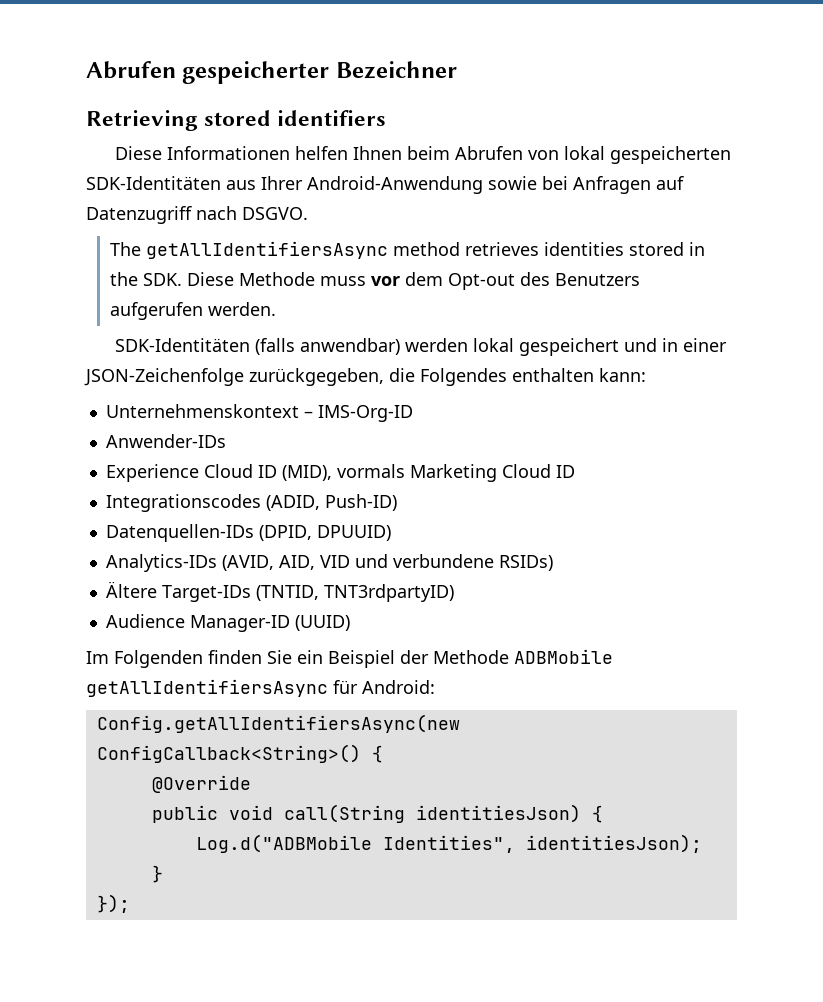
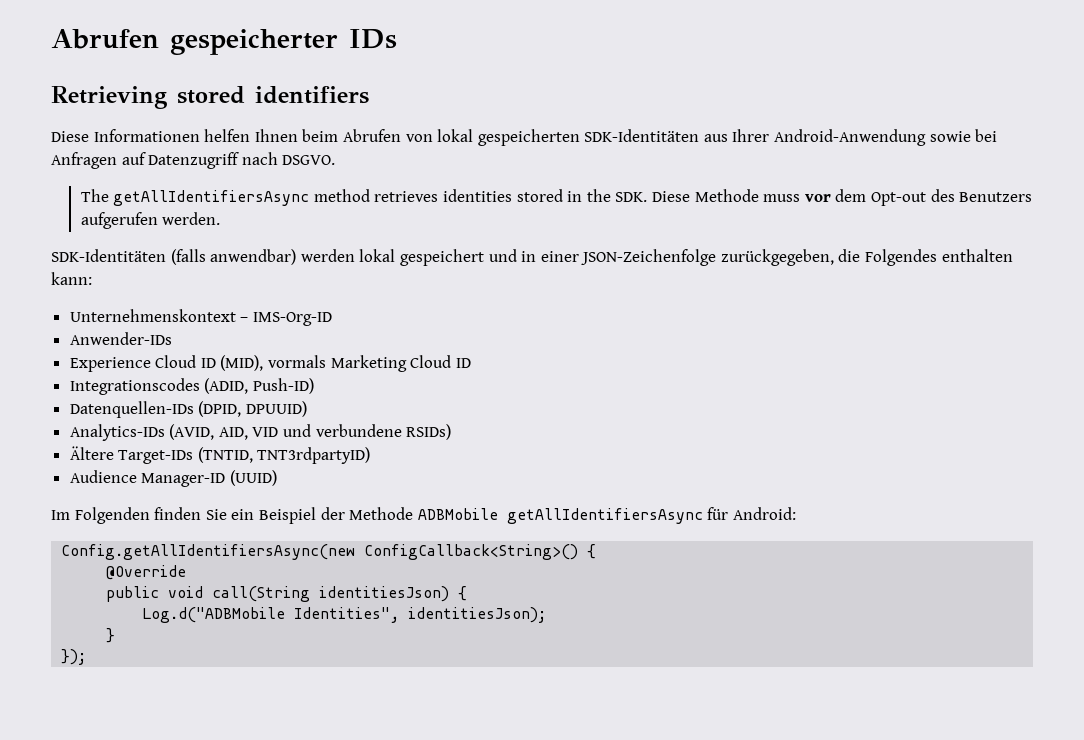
[335,61,457,79] Bezeichner -> [349,29,397,49] IDs

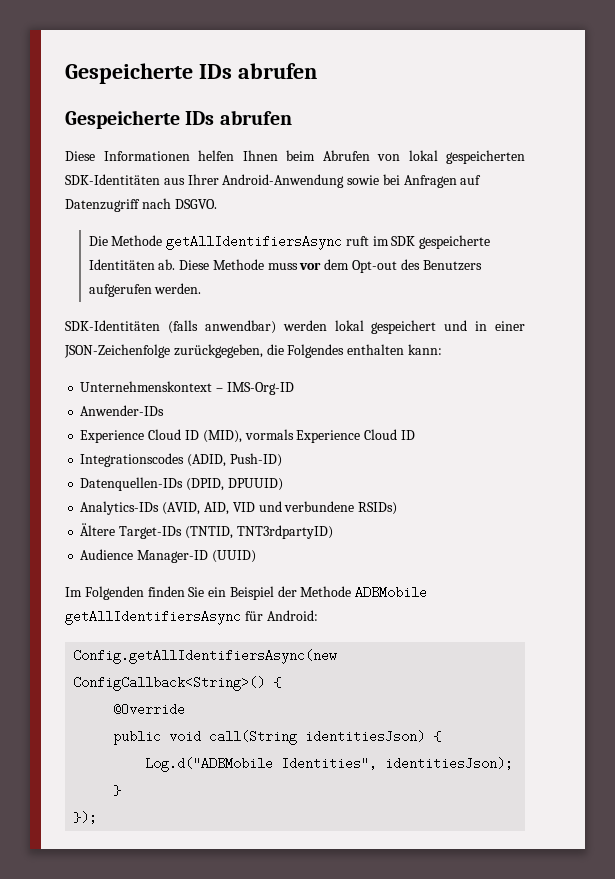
[51,29,397,55] [51,86,369,109] Abrufen gespeicherter IDs // Retrieving stored identifiers -> [65,63,317,84] [65,110,292,129] Gespeicherte IDs abrufen // Gespeicherte IDs abrufen
[80,189,648,206] The getAllIdentifiersAsync method retrieves identities stored in the SDK. -> [88,235,491,250] [88,259,176,270] Die Methode getAllIdentifiersAsync ruft im SDK gespeicherte Identitäten ab.
[330,355,407,372] Marketing -> [296,430,361,443] Experience

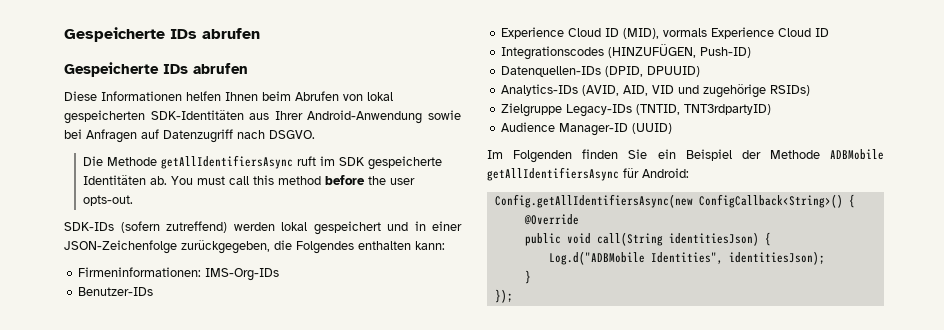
[179,259,482,273] [88,283,202,297] [65,320,276,334] Diese Methode muss vor dem Opt-out des Benutzers aufgerufen werden. // SDK-Identitäten (falls anwendbar) -> [171,175,416,185] [83,195,134,206] [64,221,227,233] You must call this method before the user opts-out. // SDK-IDs (sofern zutreffend)
[80,381,294,395] [80,405,165,416] Unternehmenskontext – IMS-Org-ID // Anwender-IDs -> [78,267,280,281] [78,287,154,296] Firmeninformationen: IMS-Org-IDs // Benutzer-IDs
[187,454,227,467] (ADID, -> [608,44,697,58] (HINZUFÜGEN,
[284,501,355,512] verbundene -> [703,84,767,98] zugehörige
[80,523,183,539] Ältere Target-IDs -> [501,103,633,117] Zielgruppe Legacy-IDs

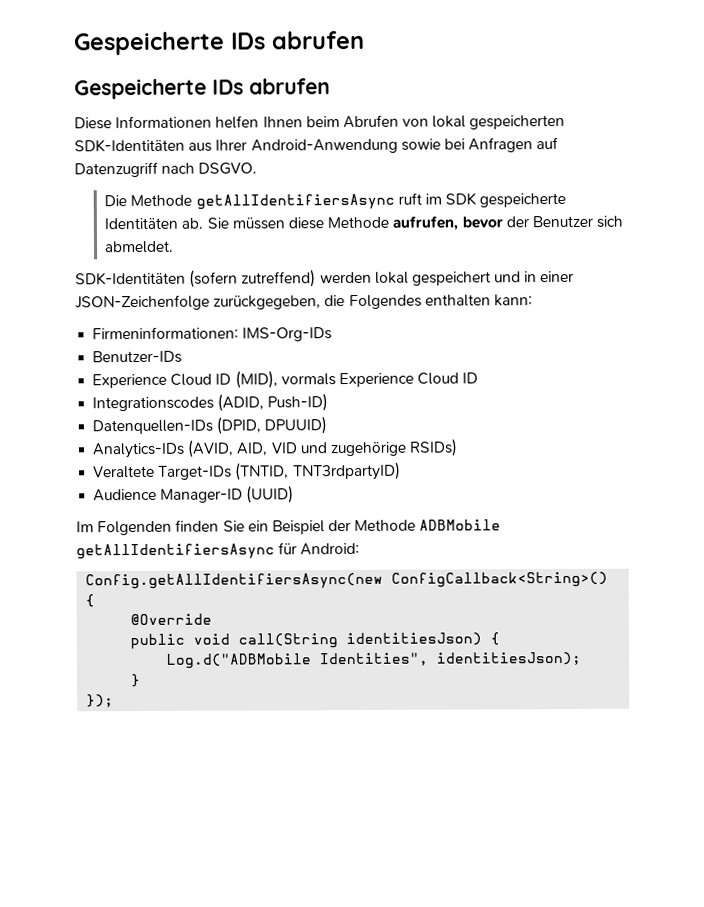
[171,175,416,185] [83,195,134,206] [64,222,114,231] You must call this method before the user opts-out. // SDK-IDs -> [206,215,624,231] [104,240,175,254] [75,271,186,286] Sie müssen diese Methode aufrufen, bevor der Benutzer sich abmeldet. // SDK-Identitäten
[608,44,697,58] (HINZUFÜGEN, -> [217,393,265,412] (ADID,
[501,103,633,117] Zielgruppe Legacy-IDs -> [93,465,233,480] Veraltete Target-IDs

